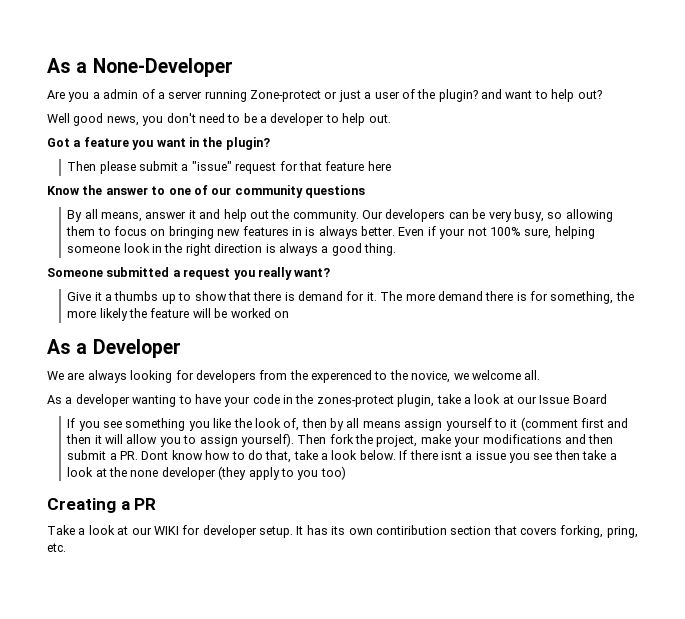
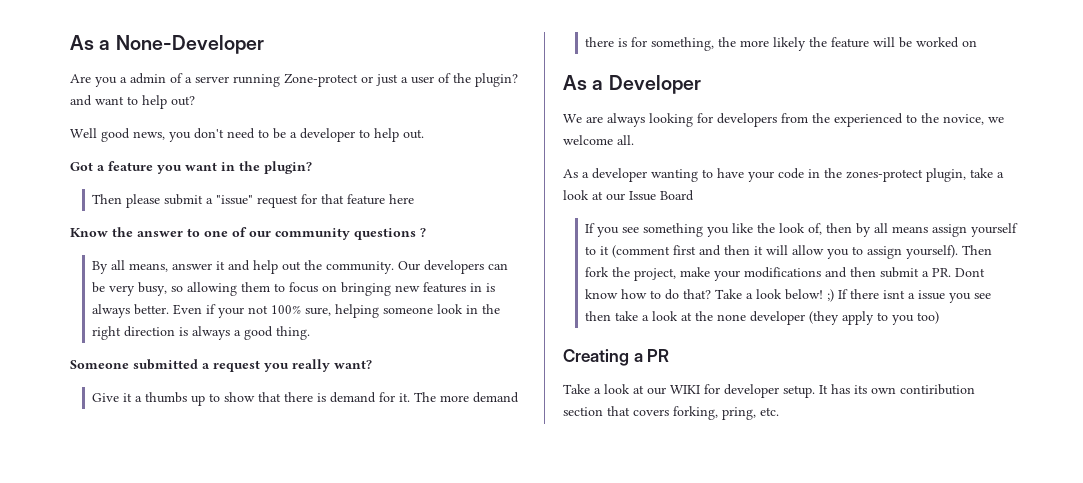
(365, 191) none -> [420,228,426,237] ?
[311,370,372,383] experenced -> [834,113,903,127] experienced
[265,450,396,463] that, take a look below. -> [683,289,835,302] that? Take a look below! ;)

